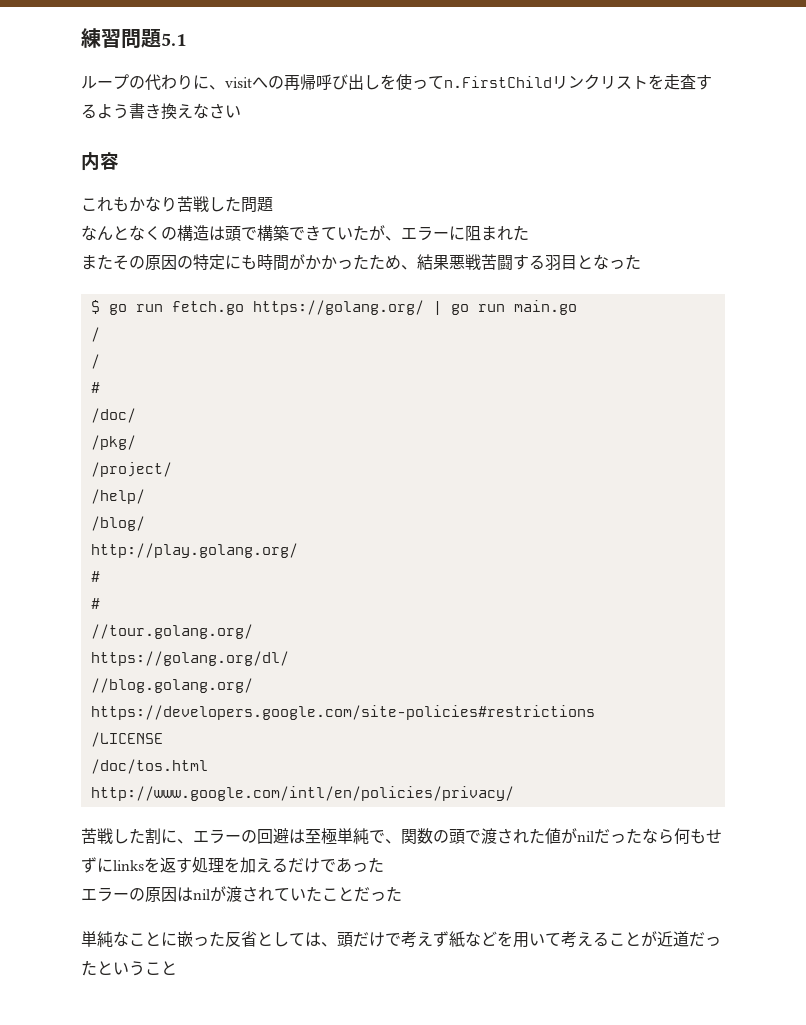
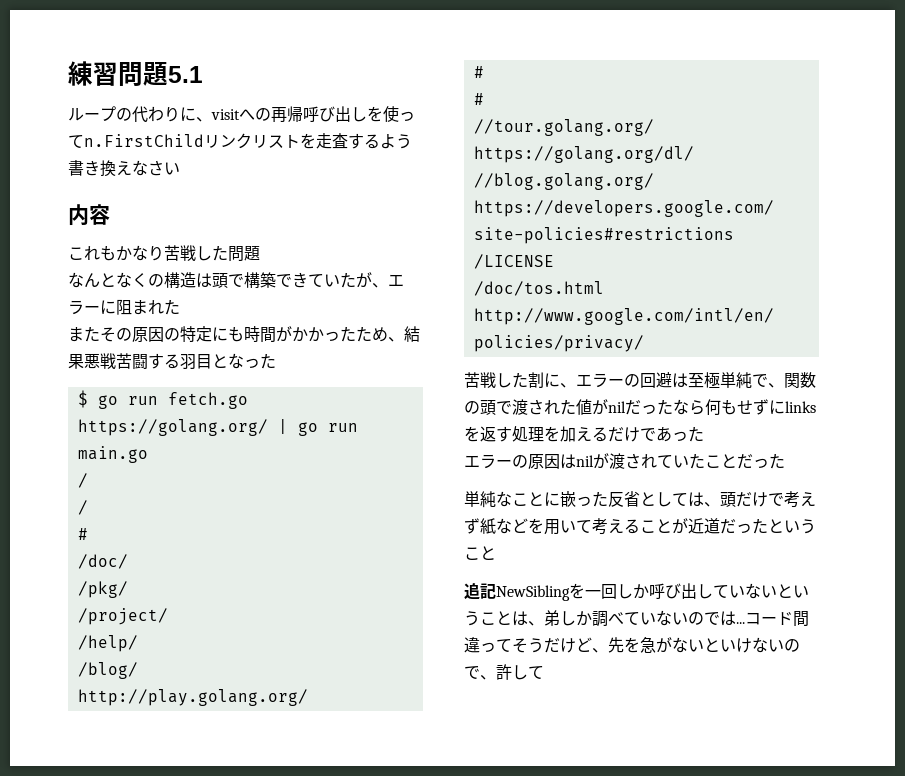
(177, 968) none -> [464,583,809,601] [464,610,809,627] [464,636,800,653] [464,664,544,680] // 追記NewSiblingを一回しか呼び出していないということは、弟しか調べていないのでは...コード間違ってそうだけど、先を急がないといけないので、許して

